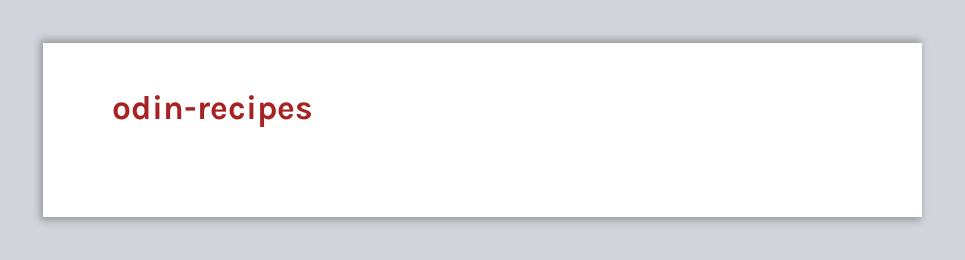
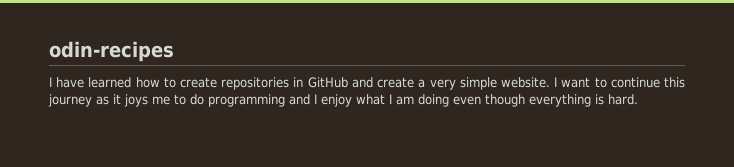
(313, 111) none -> [49,77,685,90] [48,94,638,107] // I have learned how to create repositories in GitHub and create a very simple website. I want to continue this journey as it joys me to do programming and I enjoy what I am doing even though everything is hard.

